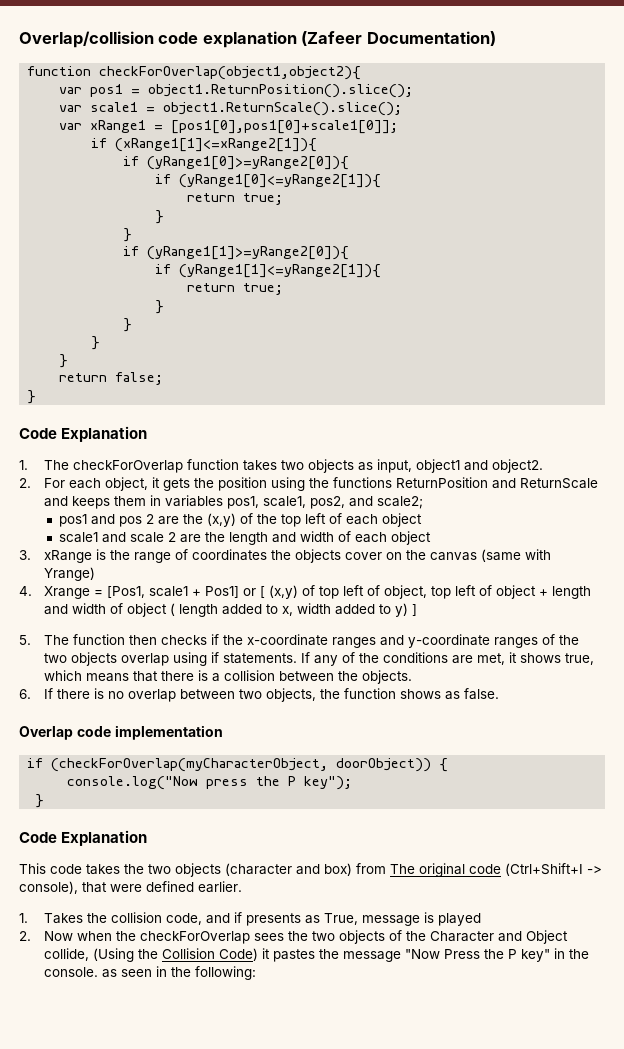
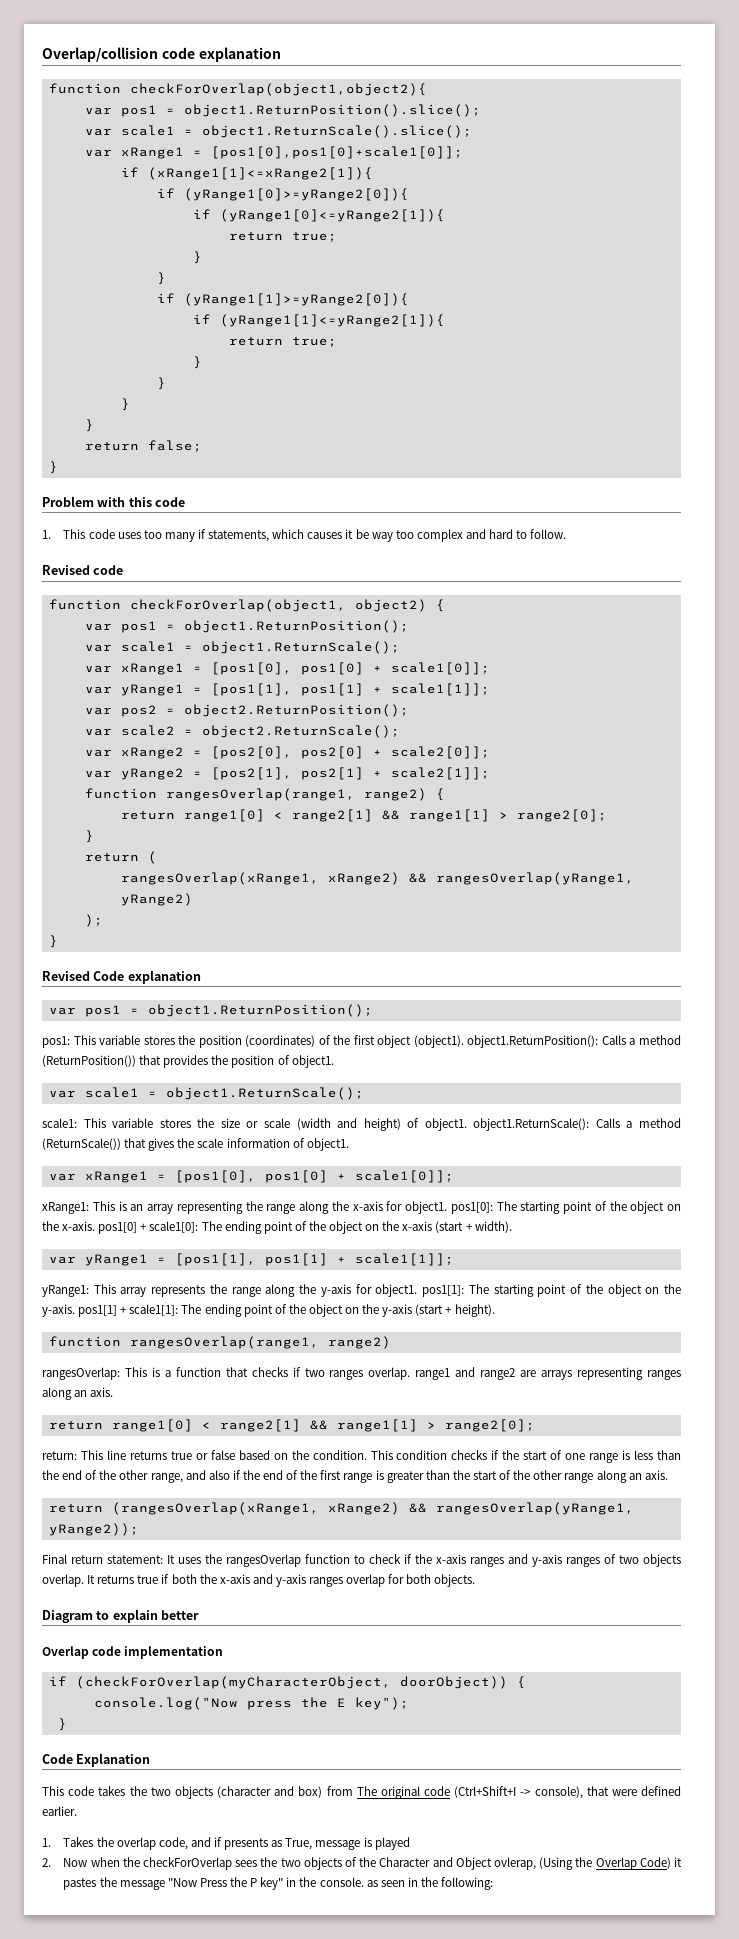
[301,31,496,46] (Zafeer Documentation) -> (281, 54) none
[19,426,148,442] [19,459,544,473] [19,477,599,491] [44,495,424,509] [59,513,423,527] [59,531,432,545] [19,549,552,563] [44,567,96,581] [19,585,592,599] [44,603,418,617] [19,634,329,646] Code Explanation // 1. The checkForOverlap function takes two objects as input, object1 and object2. // 2. For each object, it gets the position using the functions ReturnPosition and ReturnScale and keeps them in variables pos1, scale1, pos2, and scale2; // pos1 and pos 2 are the (x,y) of the top left of each object // scale1 and scale 2 are the length and width of each object // 3. xRange is the range of coordinates the objects cover on the canvas (same with Yrange) // 4. Xrange = [Pos1, scale1 + Pos1] or [ (x,y) of top left of object, top left of object + length and width of object ( length added to x, width added to y) ] // 5. The function then checks if the x-coordinate -> [42,496,186,507] [42,529,567,542] [42,565,124,575] [48,599,445,612] [84,620,409,633] [84,641,400,654] [84,662,490,675] [84,683,490,696] [84,704,409,717] [84,725,400,738] [84,746,490,759] [84,767,490,780] [84,788,445,801] [120,809,607,822] [84,830,94,843] [84,851,157,864] [120,872,634,885] [120,893,193,906] [84,914,103,927] [48,935,58,948] [42,970,201,984] [48,1004,373,1017] [42,1035,681,1048] [42,1055,334,1068] [48,1087,364,1100] [42,1118,681,1131] [42,1138,349,1151] [48,1170,454,1183] [42,1201,681,1214] [42,1221,512,1234] [48,1253,454,1266] [42,1284,681,1297] [42,1304,495,1317] [48,1336,391,1349] [42,1367,681,1380] [42,1387,114,1400] [48,1419,535,1432] [42,1450,681,1463] [42,1470,668,1483] [48,1502,634,1515] [48,1523,139,1536] [42,1554,466,1567] Problem with this code // 1. This code uses too many if statements, which causes it be way too complex and hard to follow. // Revised code // function checkForOverlap(object1, object2) { // var pos1 = object1.ReturnPosition(); // var scale1 = object1.ReturnScale(); // var xRange1 = [pos1[0], pos1[0] + scale1[0]]; // var yRange1 = [pos1[1], pos1[1] + scale1[1]]; // var pos2 = object2.ReturnPosition(); // var scale2 = object2.ReturnScale(); // var xRange2 = [pos2[0], pos2[0] + scale2[0]]; // var yRange2 = [pos2[1], pos2[1] + scale2[1]]; // function rangesOverlap(range1, range2) { // return range1[0] < range2[1] && range1[1] > range2[0]; // } // return ( // rangesOverlap(xRange1, xRange2) && rangesOverlap(yRange1, yRange2) // ); // } // Revised Code explanation // var pos1 = object1.ReturnPosition(); // pos1: This variable stores the position (coordinates) of the first object (object1). object1.ReturnPosition(): Calls a method (ReturnPosition()) that provides the position of object1. // var scale1 = object1.ReturnScale(); // scale1: This variable stores the size or scale (width and height) of object1. object1.ReturnScale(): Calls a method (ReturnScale()) that gives the scale information of object1. // var xRange1 = [pos1[0], pos1[0] + scale1[0]]; // xRange1: This is an array representing the range along the x-axis for object1. pos1[0]: The starting point of the object on the x-axis. pos1[0] + scale1[0]: The ending point of the object on the x-axis (start + width). // var yRange1 = [pos1[1], pos1[1] + scale1[1]]; // yRange1: This array represents the range along the y-axis for object1. pos1[1]: The starting point of the object on the y-axis. pos1[1] + scale1[1]: The ending point of the object on the y-axis (start + height). // function rangesOverlap(range1, range2) // rangesOverlap: This is a function that checks if two ranges overlap. range1 and range2 are arrays representing ranges along an axis. // return range1[0] < range2[1] && range1[1] > range2[0]; // return: This line returns true or false based on the condition. This condition checks if the start of one range is less than the end of the other range, and also if the end of the first range is greater than the start of the other range along an axis. // return (rangesOverlap(xRange1, xRange2) && rangesOverlap(yRange1, yRange2)); // Final return statement: It uses the rangesOverlap function to check if the x-axis
[408,634,491,648] y-coordinate -> [532,1554,562,1567] y-axis
[559,635,580,645] [44,652,595,666] [44,670,413,684] [19,688,500,702] the two objects overlap using if statements. If any of the conditions are met, it shows true, which means that there is a collision between the objects. // 6. If there is no overlap between two objects, the function shows as false. -> [619,1554,681,1567] [42,1574,476,1587] [42,1609,200,1623] two objects overlap. It returns true if both the x-axis and y-axis ranges overlap for both objects. // Diagram to explain better
[288,776,297,786] P -> [336,1698,346,1707] E
[111,912,163,923] collision -> [116,1837,156,1850] overlap
[44,948,90,961] collide, -> [494,1857,537,1870] ovlerap,
[162,948,216,959] Collision -> [595,1857,637,1870] Overlap

